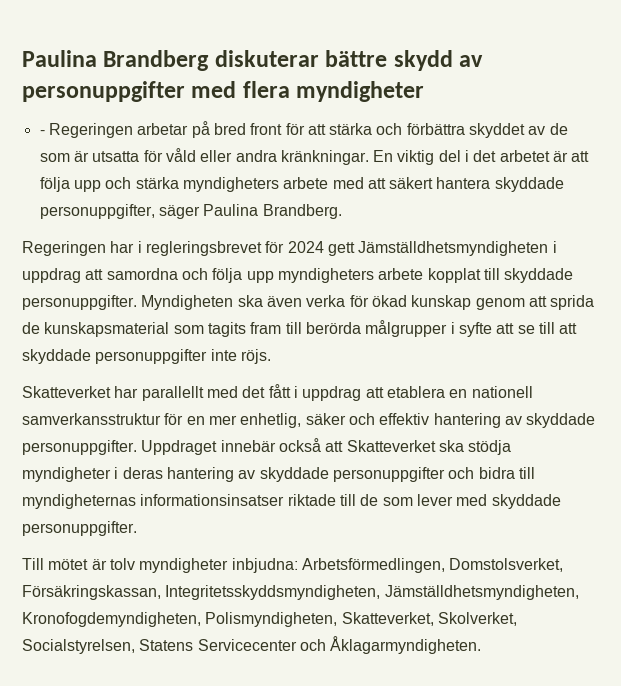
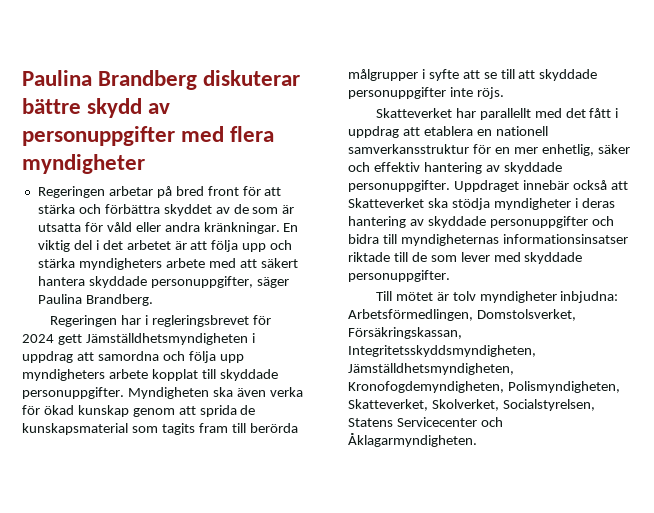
[39,130,45,135] - -> (145, 164) none

